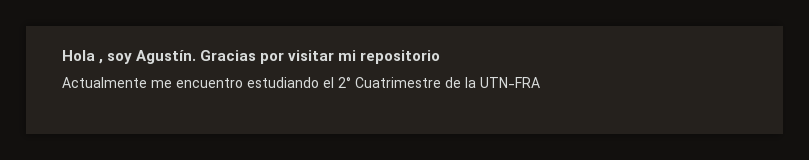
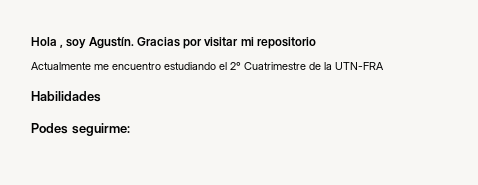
(540, 82) none -> [31,91,101,102] [31,123,130,136] // Habilidades // Podes seguirme:

